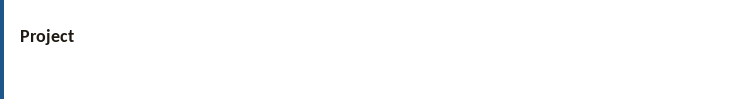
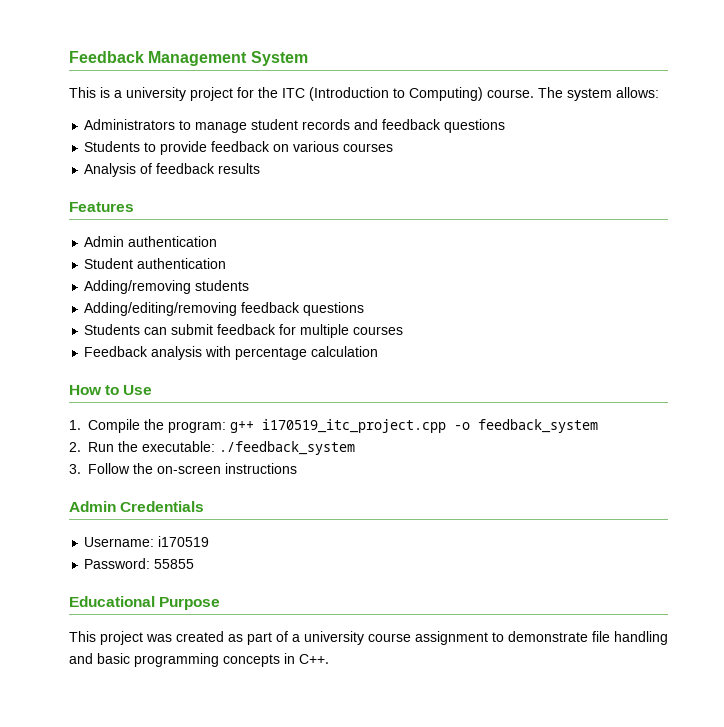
[20,29,74,45] Project -> [69,51,308,66] [69,87,659,101] [84,119,506,133] [84,141,394,155] [84,163,261,177] [69,202,134,212] [84,236,218,247] [84,258,227,269] [84,280,250,294] [84,302,365,316] [84,324,404,338] [84,346,379,360] [69,385,153,395] [69,419,598,433] [69,441,355,455] [69,463,297,474] [69,501,205,512] [84,536,210,547] [84,558,195,569] [69,596,221,610] [69,631,668,645] [69,653,329,667] Feedback Management System // This is a university project for the ITC (Introduction to Computing) course. The system allows: // Administrators to manage student records and feedback questions // Students to provide feedback on various courses // Analysis of feedback results // Features // Admin authentication // Student authentication // Adding/removing students // Adding/editing/removing feedback questions // Students can submit feedback for multiple courses // Feedback analysis with percentage calculation // How to Use // 1. Compile the program: g++ i170519_itc_project.cpp -o feedback_system // 2. Run the executable: ./feedback_system // 3. Follow the on-screen instructions // Admin Credentials // Username: i170519 // Password: 55855 // Educational Purpose // This project was created as part of a university course assignment to demonstrate file handling and basic programming concepts in C++.

